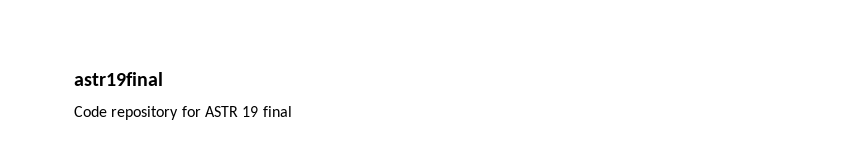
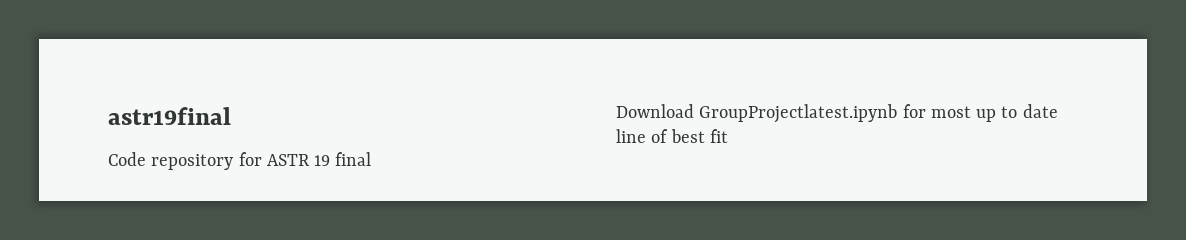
(292, 111) none -> [616,104,1058,123] [616,129,728,143] // Download GroupProjectlatest.ipynb for most up to date line of best fit

